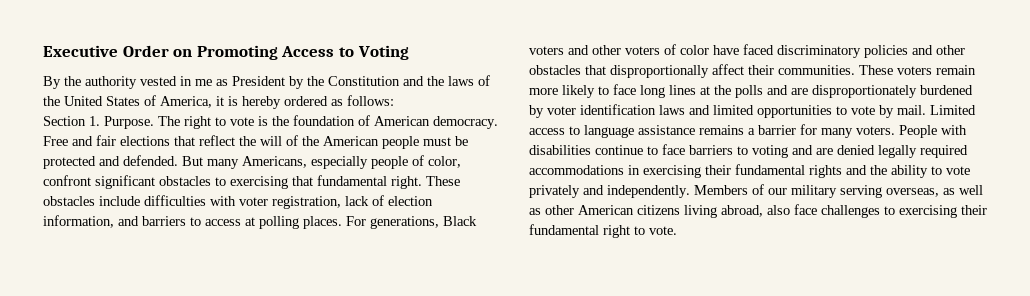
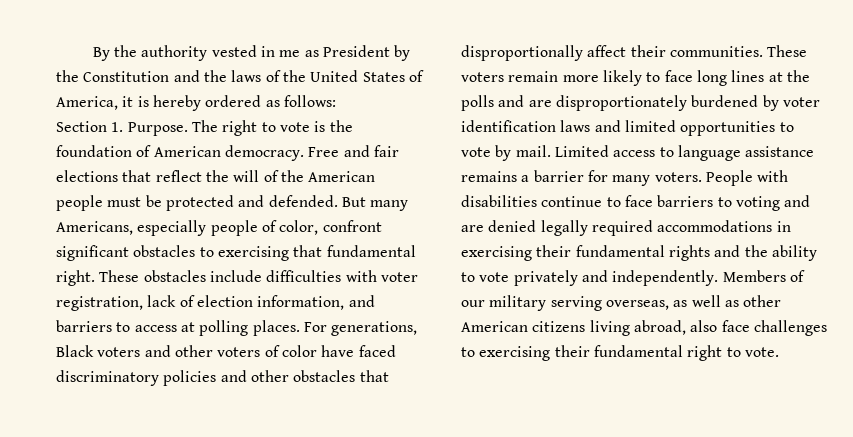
[43,45,409,60] Executive Order on Promoting Access to Voting // -> (92, 54) none

